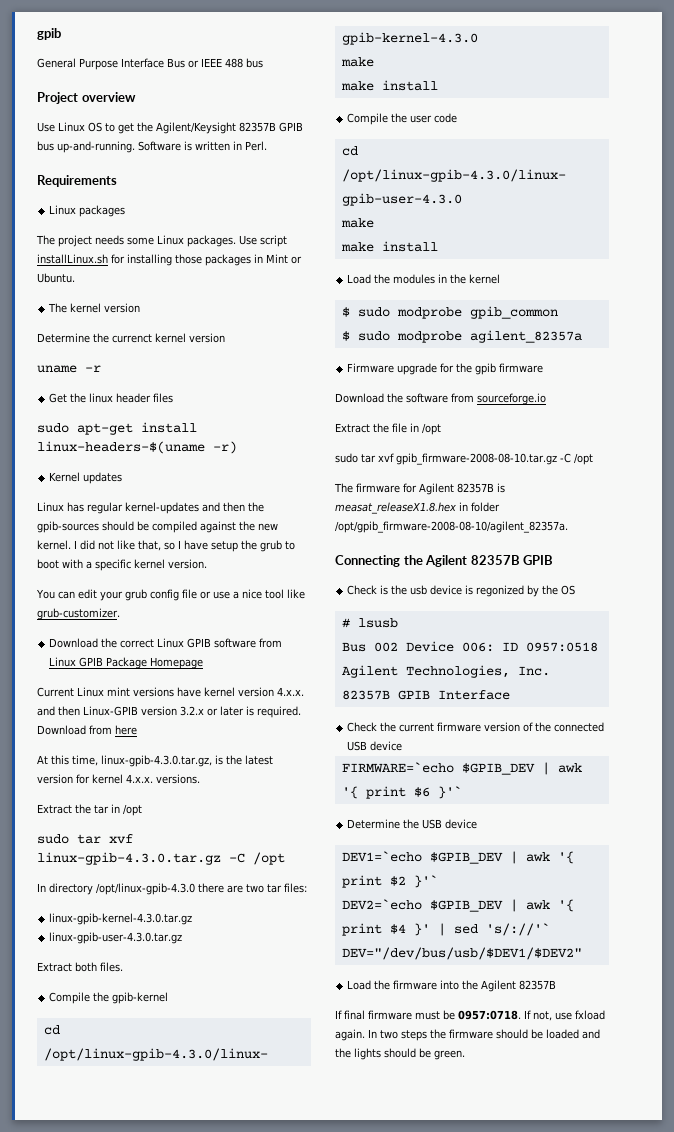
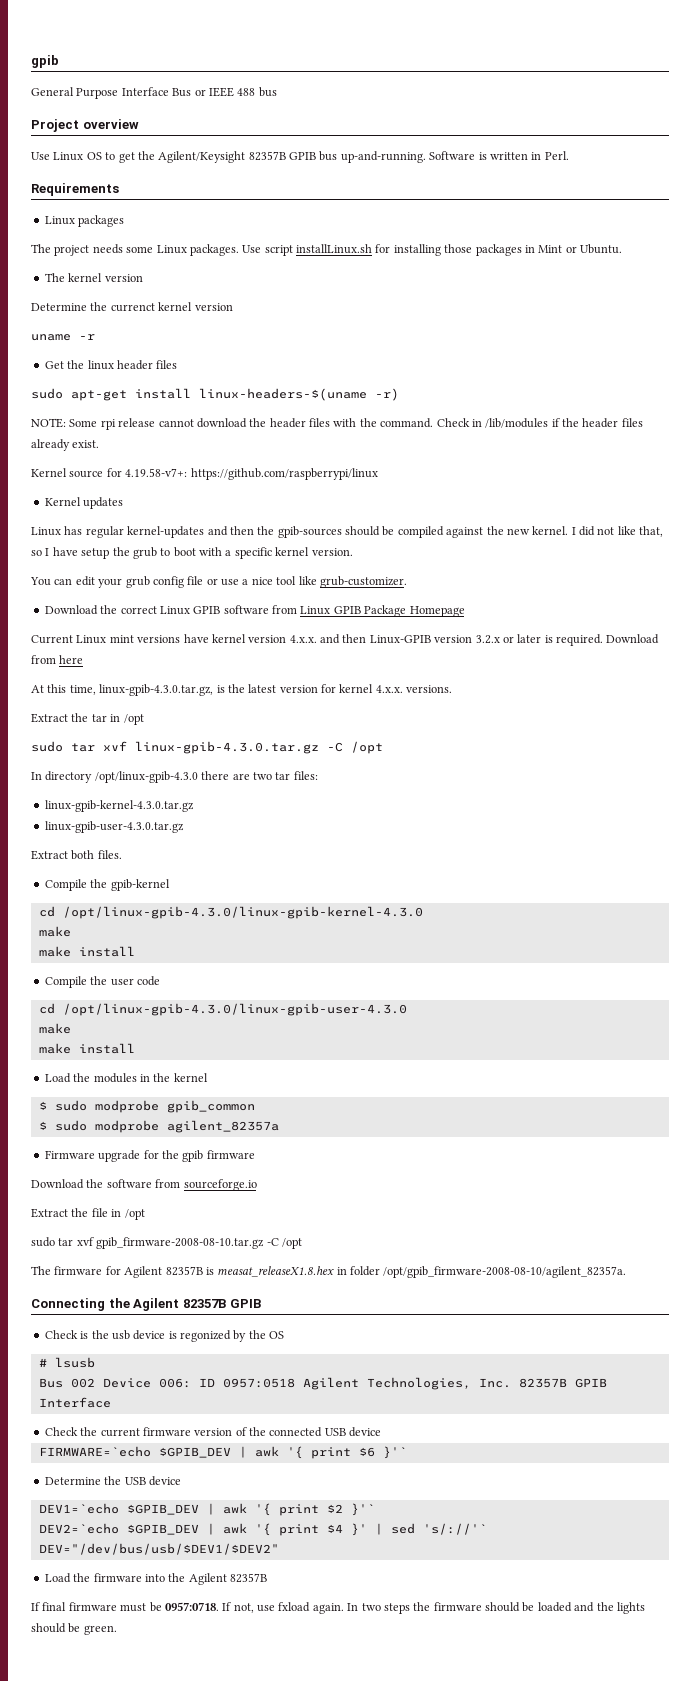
(237, 447) none -> [31,418,643,430] [31,439,100,451] [31,468,378,480] // NOTE: Some rpi release cannot download the header files with the command. Check in /lib/modules if the header files already exist. // Kernel source for 4.19.58-v7+: https://github.com/raspberrypi/linux

